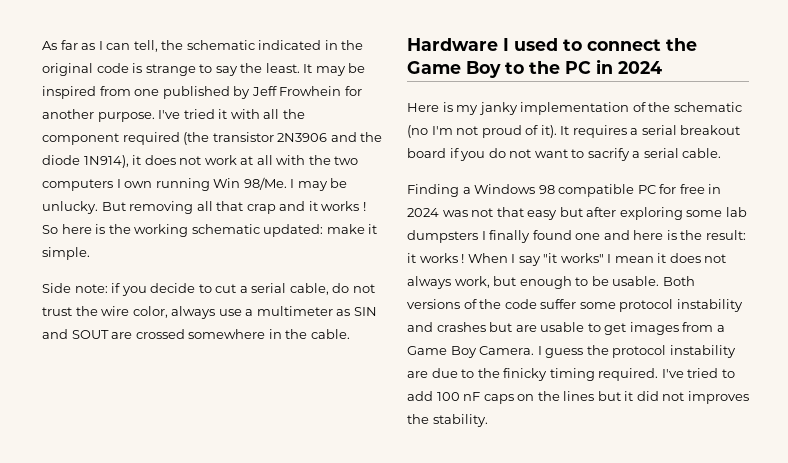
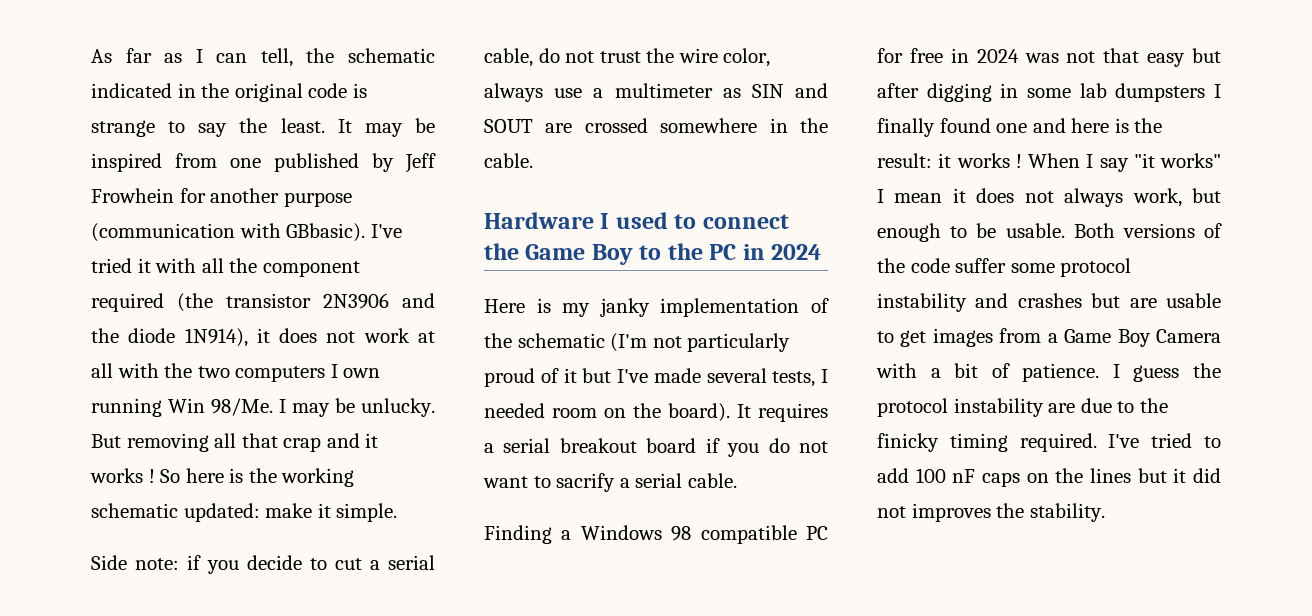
[97,112,155,122] purpose. -> [283,192,352,207] [91,223,366,242] purpose (communication with GBbasic).
[407,125,557,138] (no I'm not proud of it). -> [610,333,791,352] [484,368,828,387] [484,403,730,422] (I'm not particularly proud of it but I've made several tests, I needed room on the board).
[619,207,683,220] exploring -> [926,83,1019,102] digging in
[479,346,535,355] Camera. -> [1156,329,1221,343] [876,363,1100,382] Camera with a bit of patience.

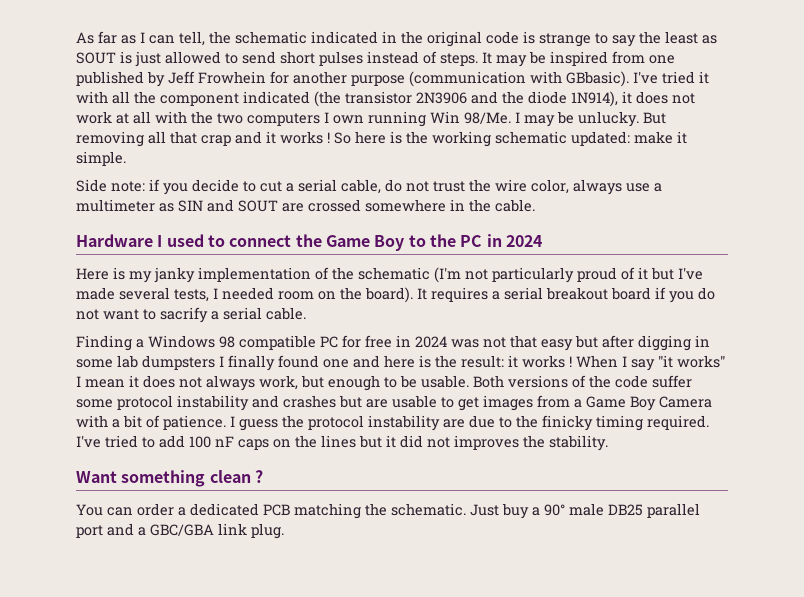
[280,118,325,133] least. -> [665,31,717,44] [76,51,478,67] least as SOUT is just allowed to send short pulses instead of steps.
[91,293,164,312] required -> [243,91,310,104] indicated
(1105, 512) none -> [76,470,263,487] [76,503,700,519] [76,523,284,539] // Want something clean ? // You can order a dedicated PCB matching the schematic. Just buy a 90° male DB25 parallel port and a GBC/GBA link plug.

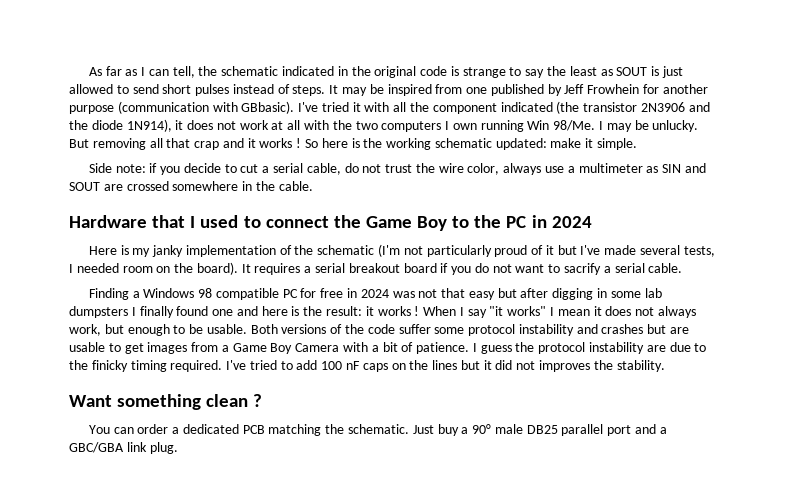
(153, 240) none -> [152,215,186,228] that

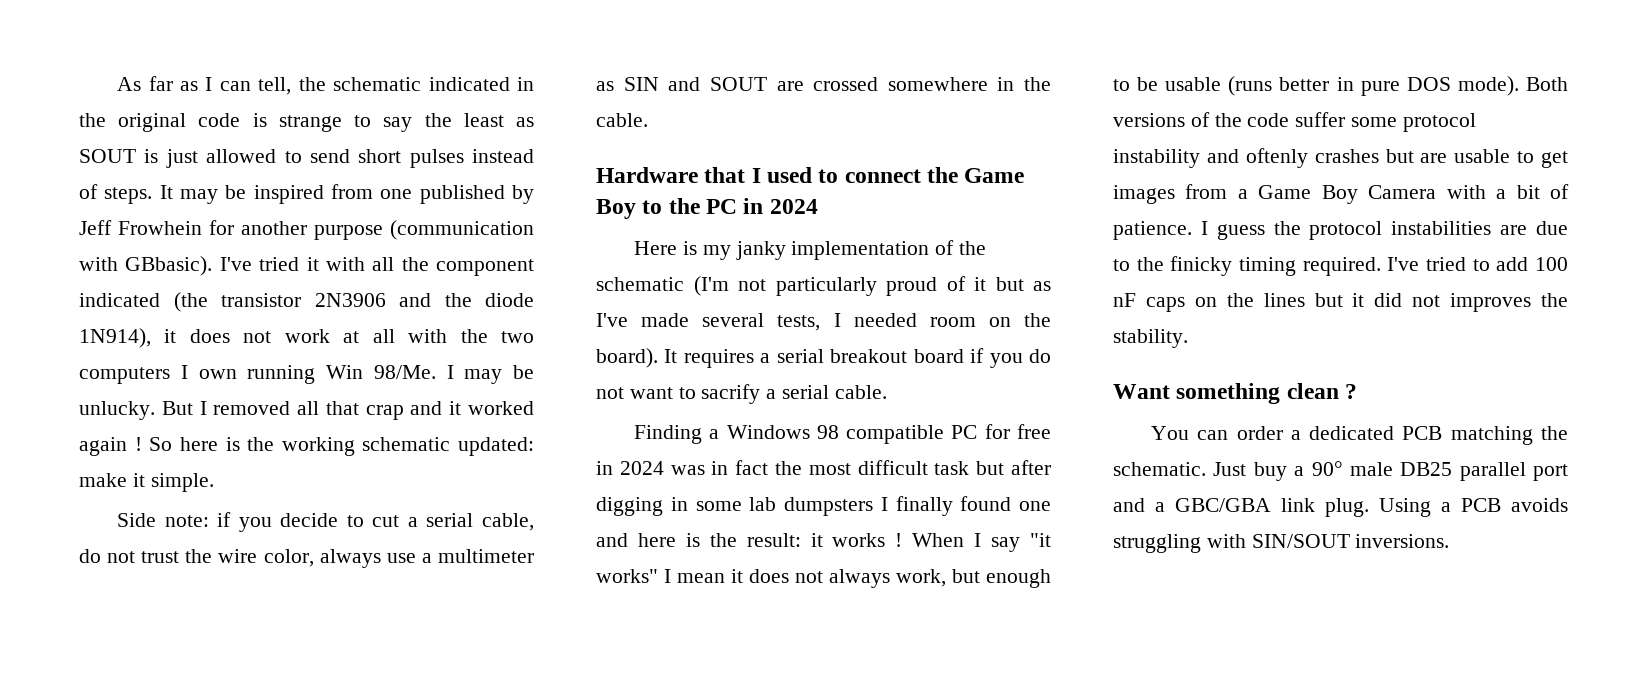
[92,138,146,150] removing -> [199,401,291,415] I removed
[259,138,293,148] works -> [467,401,534,415] [79,437,127,456] worked again
(577, 250) none -> [1033,281,1051,291] as
[418,288,495,300] not that easy -> [711,460,970,475] in fact the most difficult task
[206,324,247,334] usable. -> [1165,76,1519,96] usable (runs better in pure DOS mode).
(598, 329) none -> [1245,148,1308,168] oftenly
[589,342,645,354] instability -> [1391,221,1492,235] instabilities
(178, 448) none -> [1379,498,1568,517] [1113,534,1450,553] Using a PCB avoids struggling with SIN/SOUT inversions.

